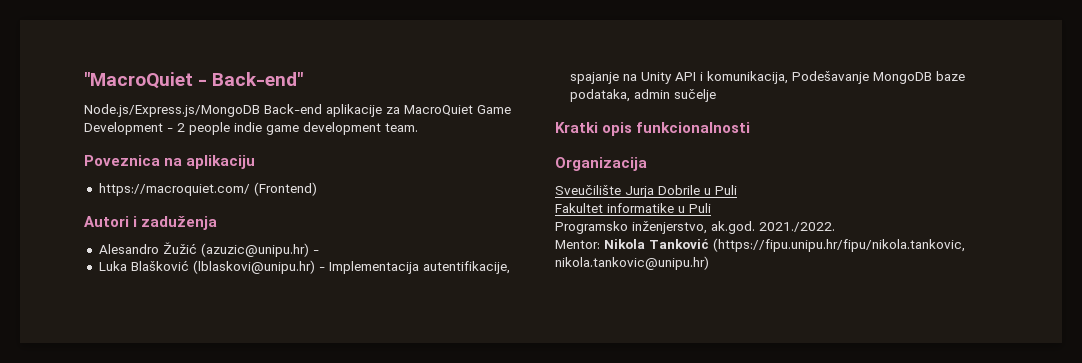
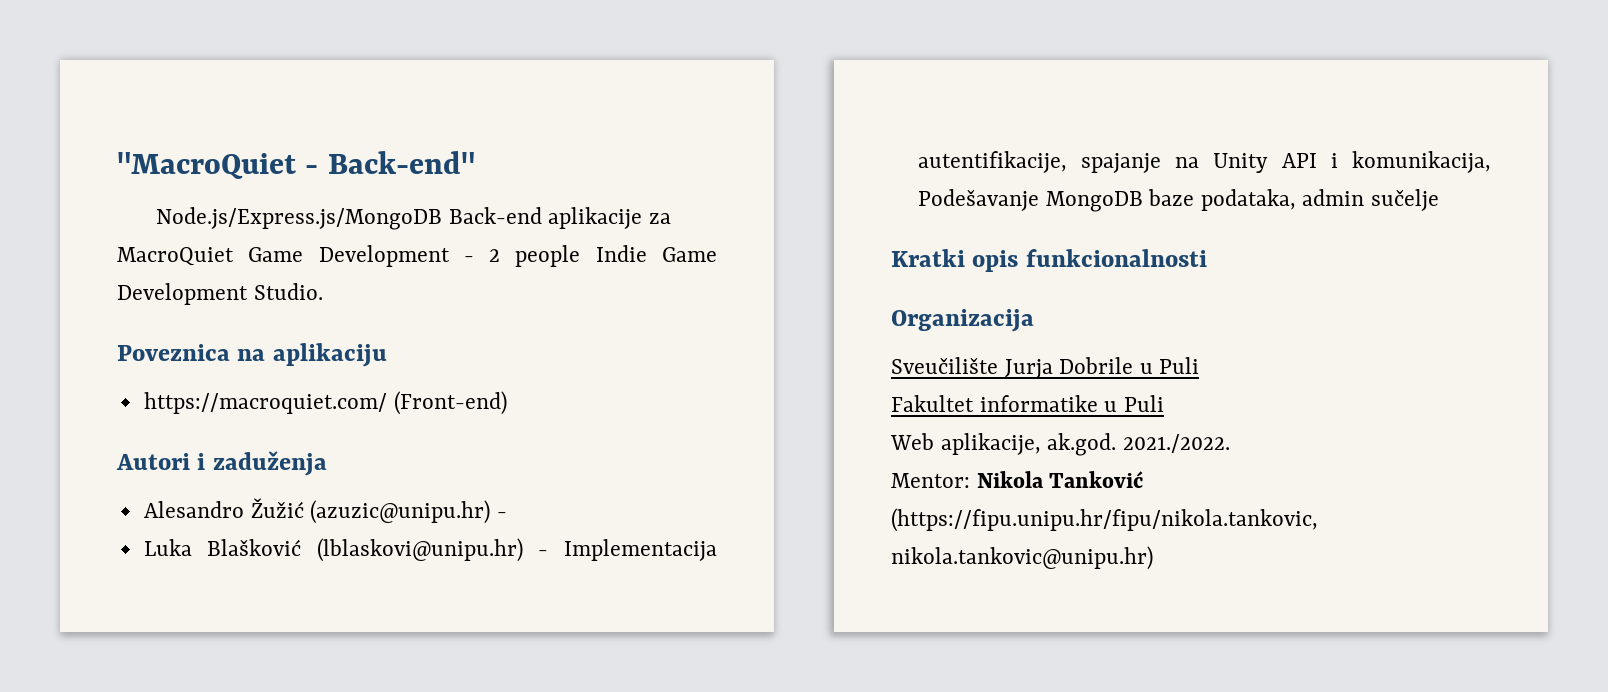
[234,122,418,135] indie game development team. -> [595,245,717,262] [117,283,323,305] Indie Game Development Studio.
[253,182,317,196] (Frontend) -> [393,391,507,415] (Front-end)
[555,221,707,234] Programsko inženjerstvo, -> [890,433,1041,455] Web aplikacije,

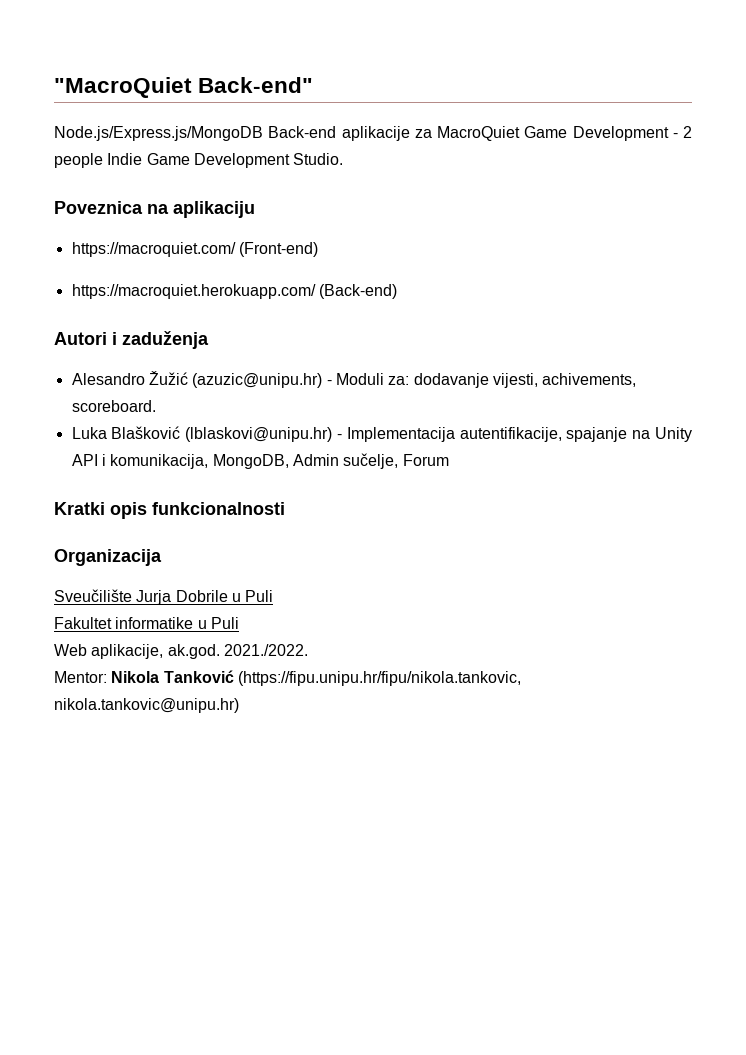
[305,165,319,174] - -> (192, 87) none
(507, 403) none -> [71,284,397,299] // https://macroquiet.herokuapp.com/ (Back-end)
(507, 515) none -> [335,373,637,388] [71,400,156,412] Moduli za: dodavanje vijesti, achivements, scoreboard.
[917,189,1440,212] Podešavanje MongoDB baze podataka, admin sučelje -> [212,453,449,469] MongoDB, Admin sučelje, Forum

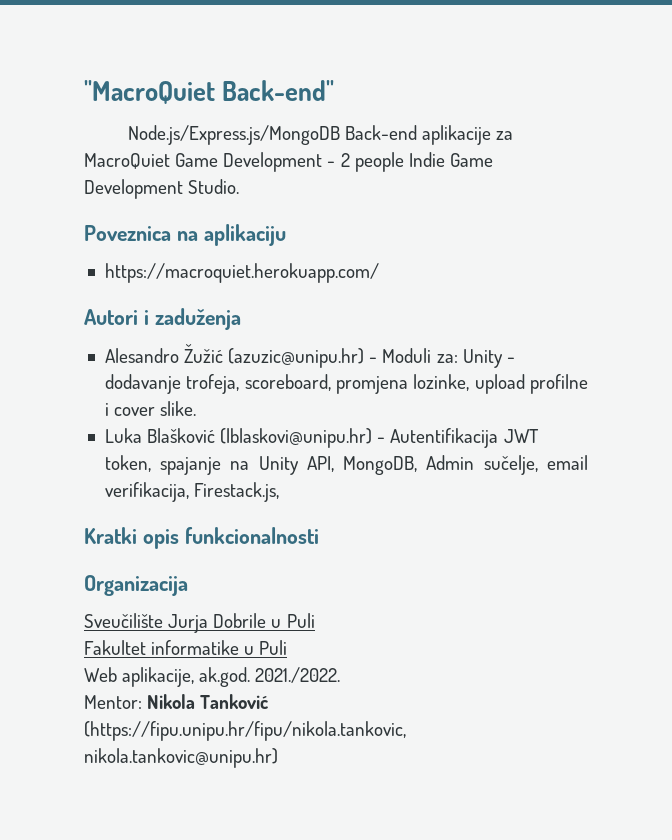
[71,242,318,257] // https://macroquiet.com/ (Front-end) -> (286, 235) none
[318,284,397,299] (Back-end) -> (379, 273) none
[413,373,637,388] [71,400,156,412] [71,426,692,442] [71,453,449,469] dodavanje vijesti, achivements, scoreboard. // Luka Blašković (lblaskovi@unipu.hr) - Implementacija autentifikacije, spajanje na Unity API i komunikacija, MongoDB, Admin sučelje, Forum -> [462,349,515,368] [104,374,589,394] [104,401,197,416] [104,428,539,448] [104,455,588,475] [104,482,280,502] Unity - dodavanje trofeja, scoreboard, promjena lozinke, upload profilne i cover slike. // Luka Blašković (lblaskovi@unipu.hr) - Autentifikacija JWT token, spajanje na Unity API, MongoDB, Admin sučelje, email verifikacija, Firestack.js,

